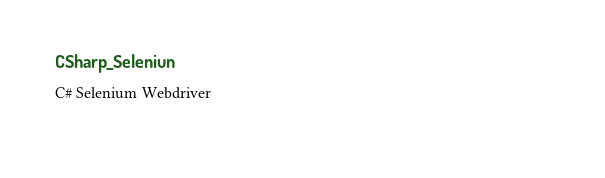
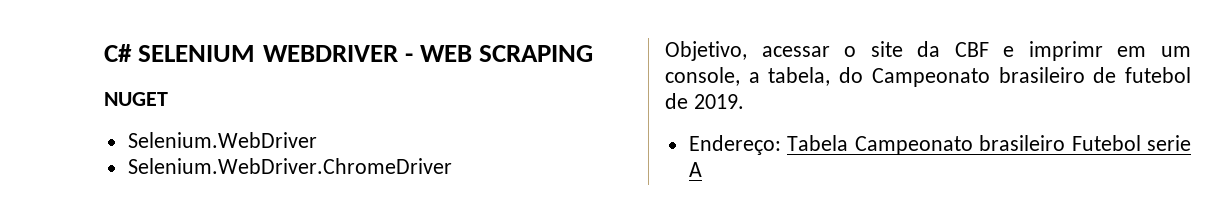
[55,54,175,73] [55,87,211,99] CSharp_Seleniun // C# Selenium Webdriver -> [104,44,594,62] [104,92,168,106] [127,132,317,148] [127,158,452,174] [665,41,1191,61] [665,67,1191,87] [665,93,744,109] [688,135,1191,155] [688,162,702,177] C# SELENIUM WEBDRIVER - WEB SCRAPING // NUGET // Selenium.WebDriver // Selenium.WebDriver.ChromeDriver // Objetivo, acessar o site da CBF e imprimr em um console, a tabela, do Campeonato brasileiro de futebol de 2019. // Endereço: Tabela Campeonato brasileiro Futebol serie A

